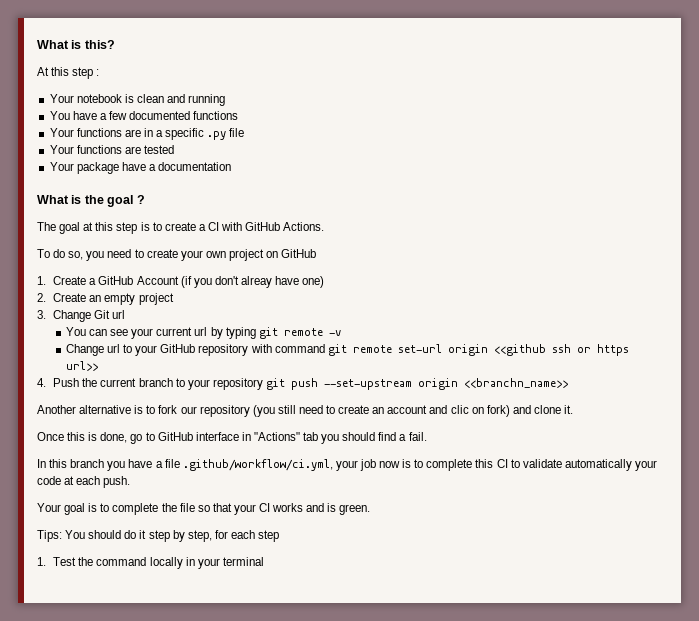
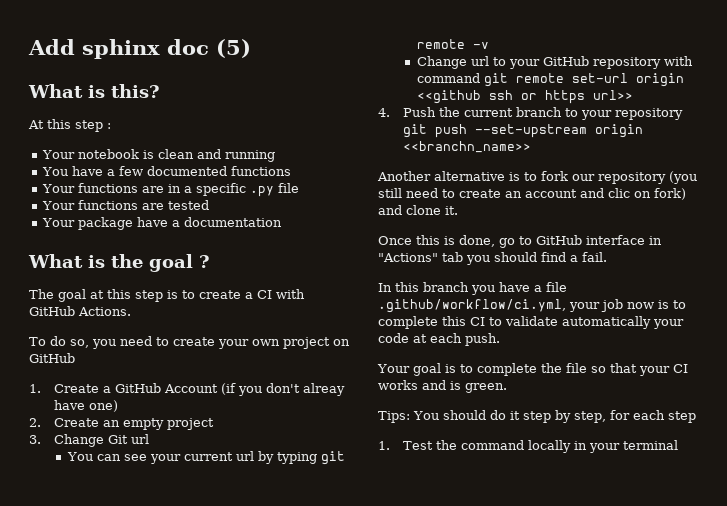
(37, 44) none -> [28,39,251,59] Add sphinx doc (5) //

